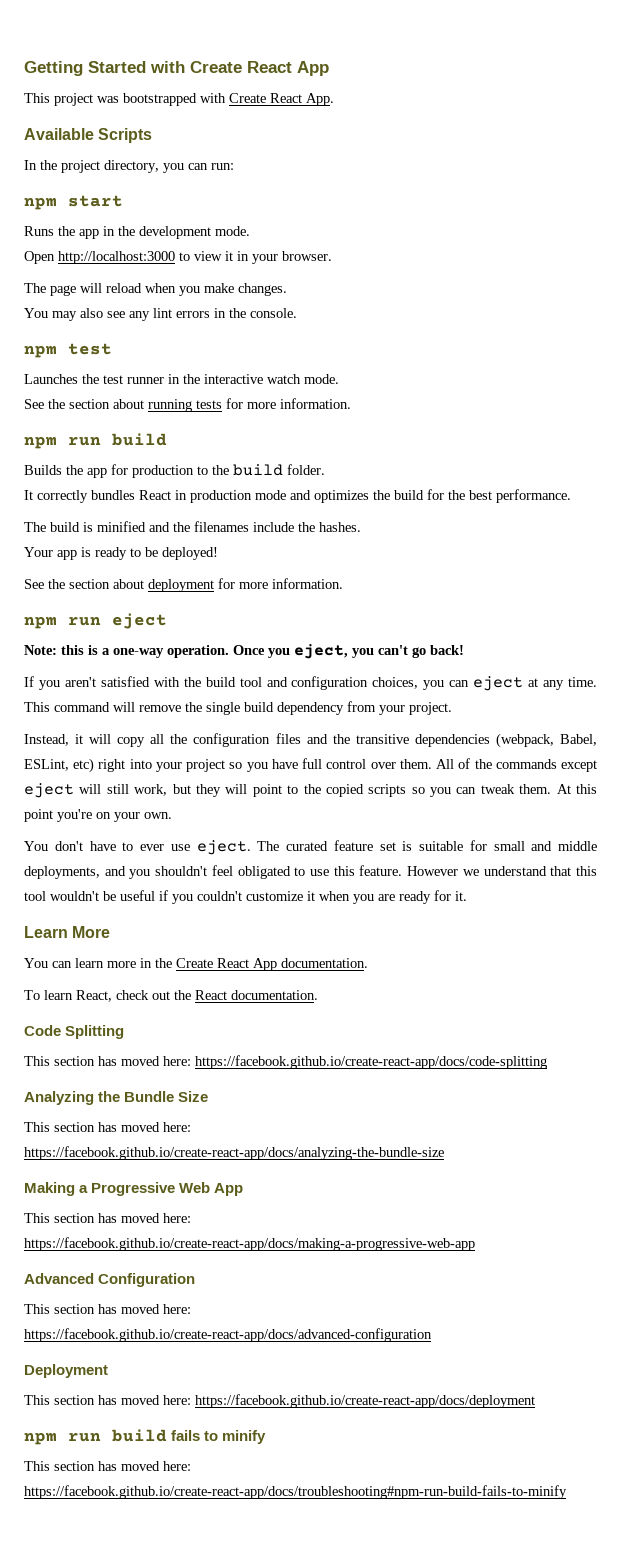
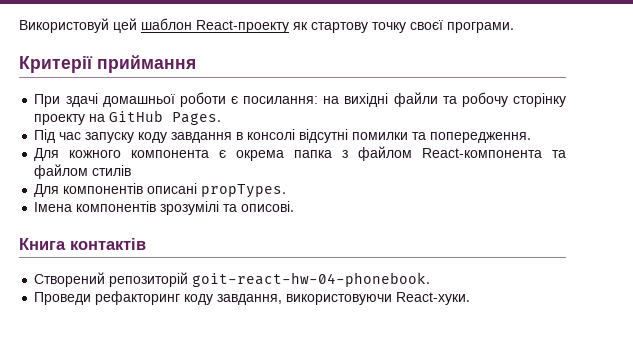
[24,61,329,76] [24,93,334,106] [24,128,153,143] [24,160,234,173] [24,195,123,210] [24,226,250,239] [24,251,332,264] [24,283,287,296] [24,308,297,321] [24,343,112,358] [24,374,339,384] [24,398,351,412] [24,433,167,449] [24,464,325,478] [24,489,571,503] [24,521,361,532] [24,547,218,560] [24,578,343,592] [24,613,167,629] [24,644,464,659] [24,676,597,691] [24,701,452,715] [24,733,598,748] [24,758,598,773] [24,783,598,798] [24,809,172,822] [24,840,597,855] [24,865,597,879] [24,890,467,904] [24,926,111,938] [24,958,368,971] [24,990,318,1002] [24,1025,125,1039] [24,1055,547,1069] [24,1091,209,1105] [24,1122,191,1132] [24,1146,444,1160] [24,1182,244,1196] [24,1213,191,1223] [24,1237,475,1251] [24,1273,196,1287] [24,1304,191,1314] [24,1328,432,1342] [24,1364,108,1378] [24,1394,535,1408] [24,1429,267,1445] [24,1461,191,1471] [24,1485,567,1499] Getting Started with Create React App // This project was bootstrapped with Create React App. // Available Scripts // In the project directory, you can run: // npm start // Runs the app in the development mode. // Open http://localhost:3000 to view it in your browser. // The page will reload when you make changes. // You may also see any lint errors in the console. // npm test // Launches the test runner in the interactive watch mode. // See the section about running tests for more information. // npm run build // Builds the app for production to the build folder. // It correctly bundles React in production mode and optimizes the build for the best performance. // The build is minified and the filenames include the hashes. // Your app is ready to be deployed! // See the section about deployment for more information. // npm run eject // Note: this is a one-way operation. Once you eject, you can't go back! // If you aren't satisfied with the build tool and configuration choices, you can eject at any time. This command will remove the single build dependency from your project. // Instead, it will copy all the configuration files and the transitive dependencies (webpack, Babel, ESLint, etc) right into your project so you have full control over them. All of the commands except eject will still work, but they will point to the copied scripts so you can tweak them. At this point you're on your own. // You don't have to ever use eject. The curated feature set is suitable for small and middle deployments, and you shouldn't feel obligated to use this feature. However we understand that this tool wouldn't be useful if you couldn't customize it when you are ready for it. // Learn More // You can learn more in the Create React App documentation. // To learn React, check out the React documentation. // Code Splitting // This section has moved here: https://facebook.github.io/create-react-app/docs/code-splitting // Analyzing the Bundle Size // This section has moved here: https://facebook.github.io/create-react-app/docs/analyzing-the-bundle-size // Making a Progressive Web App // This section has moved here: https://facebook.github.io/create-react-app/docs/making-a-progressive-web-app // Advanced Configuration // This section has moved here: https://facebook.github.io/create-react-app/docs/advanced-configuration // Deployment // This section has moved here: https://facebook.github.io/create-react-app/docs/deployment // npm run build fails to minify // This section has moved here: https://facebook.github.io/create-react-app/docs/troubleshooting#npm-run-build-fails-to-minify -> [19,18,514,33] [19,55,196,73] [34,92,566,107] [34,110,222,125] [34,129,532,143] [34,146,566,161] [34,164,132,179] [34,183,287,198] [34,201,295,215] [19,238,146,250] [34,272,431,287] [34,291,471,305] Використовуй цей шаблон React-проекту як стартову точку своєї програми. // Критерії приймання // При здачі домашньої роботи є посилання: на вихідні файли та робочу сторінку проекту на GitHub Pages. // Під час запуску коду завдання в консолі відсутні помилки та попередження. // Для кожного компонента є окрема папка з файлом React-компонента та файлом стилів // Для компонентів описані propTypes. // Імена компонентів зрозумілі та описові. // Книга контактів // Створений репозиторій goit-react-hw-04-phonebook. // Проведи рефакторинг коду завдання, використовуючи React-хуки.

